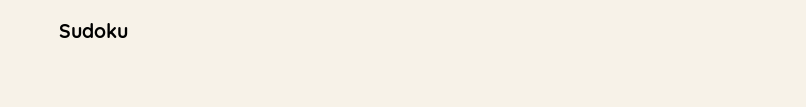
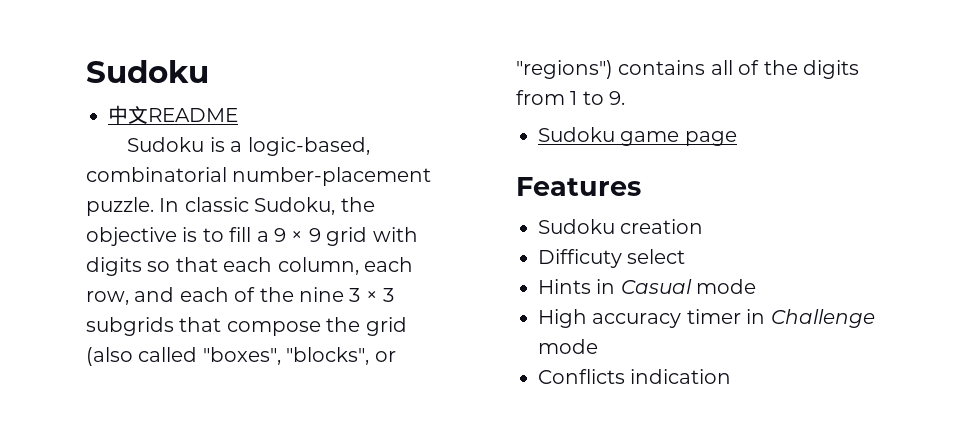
[59,23,128,38] Sudoku -> [86,60,209,83] [108,105,238,124] [127,137,370,156] [86,167,432,186] [86,197,375,216] [86,227,418,246] [86,257,413,276] [86,287,395,305] [86,317,407,336] [86,347,396,366] [516,60,859,79] [516,90,626,105] [538,127,737,146] [516,177,641,196] [538,219,704,234] [538,249,686,268] [538,279,757,294] [538,309,875,328] [538,339,598,354] [538,369,732,384] Sudoku // 中文README // Sudoku is a logic-based, combinatorial number-placement puzzle. In classic Sudoku, the objective is to fill a 9 × 9 grid with digits so that each column, each row, and each of the nine 3 × 3 subgrids that compose the grid (also called "boxes", "blocks", or "regions") contains all of the digits from 1 to 9. // Sudoku game page // Features // Sudoku creation // Difficuty select // Hints in Casual mode // High accuracy timer in Challenge mode // Conflicts indication

